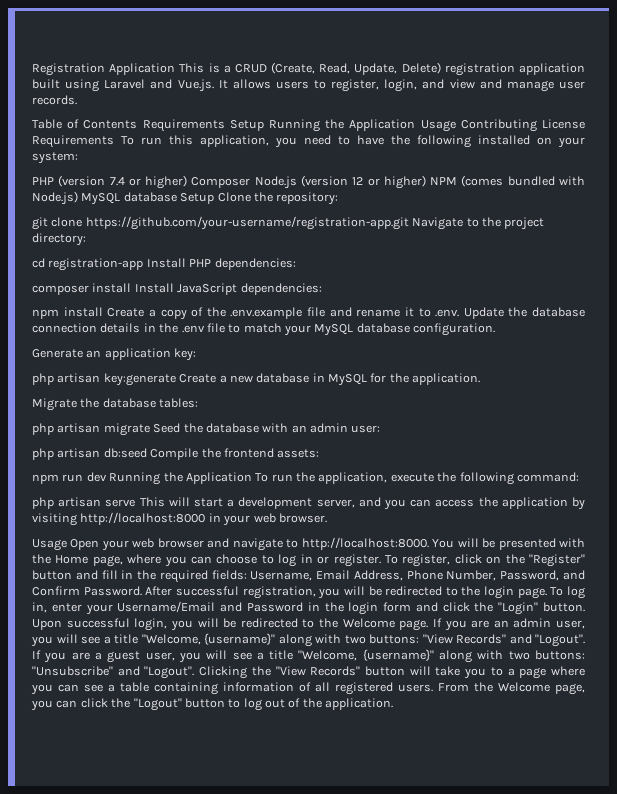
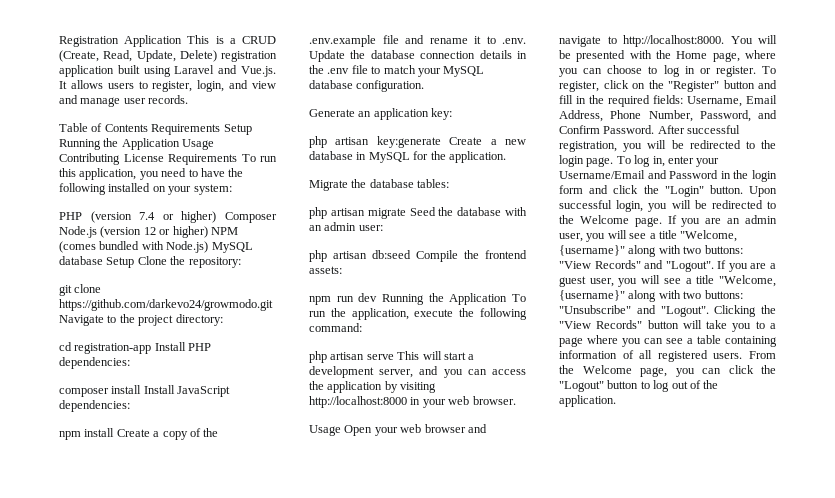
[85,216,409,230] https://github.com/your-username/registration-app.git -> [59,299,273,311] https://github.com/darkevo24/growmodo.git

